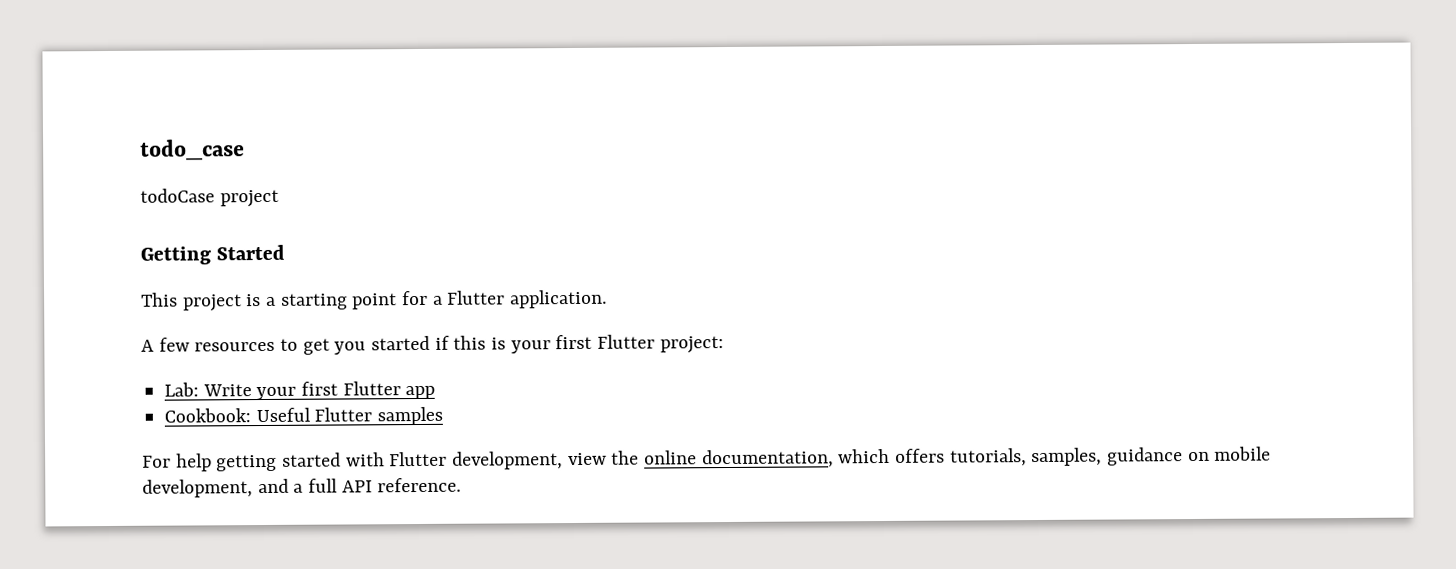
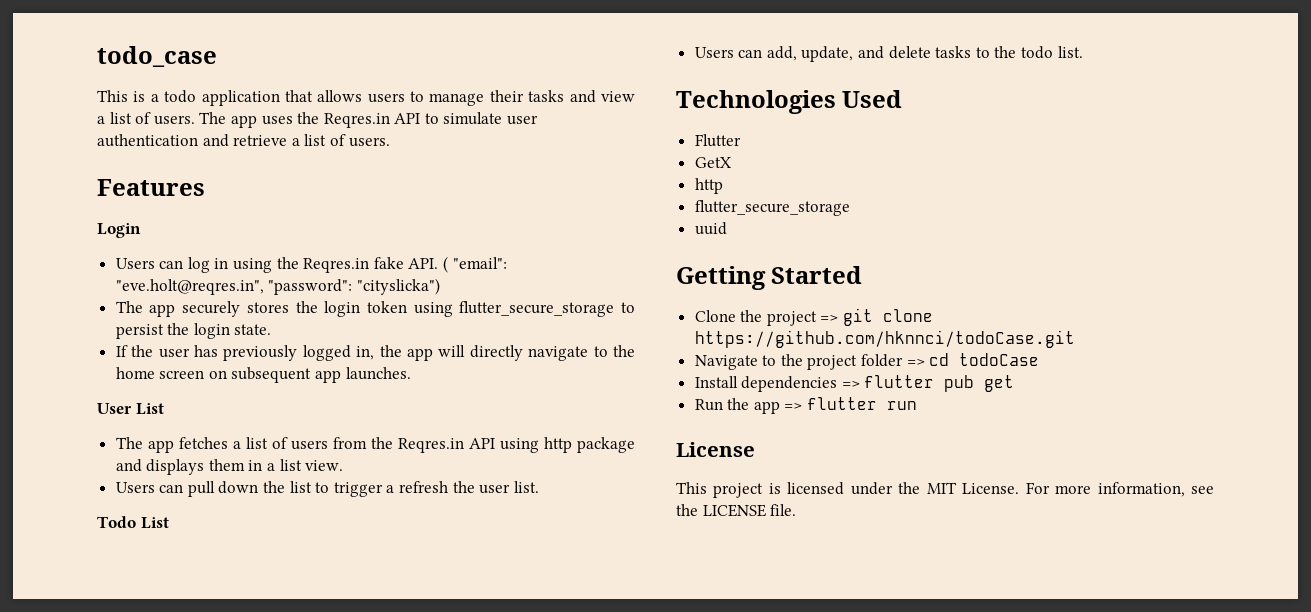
[140,188,279,208] [140,244,286,265] [141,289,608,312] [141,334,724,355] [164,381,436,401] [164,406,444,426] [142,446,1272,472] [142,477,462,498] todoCase project // Getting Started // This project is a starting point for a Flutter application. // A few resources to get you started if this is your first Flutter project: // Lab: Write your first Flutter app // Cookbook: Useful Flutter samples // For help getting started with Flutter development, view the online documentation, which offers tutorials, samples, guidance on mobile development, and a full API reference. -> [97,90,635,106] [97,112,539,128] [97,134,390,147] [97,179,205,196] [97,223,141,238] [115,256,507,273] [115,278,440,295] [115,301,635,317] [115,323,272,339] [115,345,635,361] [115,367,411,383] [97,403,164,415] [115,437,635,453] [115,459,344,475] [115,481,539,497] [97,516,169,529] [694,46,1083,62] [676,90,903,114] [694,134,741,147] [694,157,731,168] [694,178,723,194] [694,200,850,216] [694,222,727,235] [676,266,863,290] [694,308,934,326] [694,330,1075,348] [694,353,1040,370] [694,375,1015,392] [694,397,918,414] [676,442,755,457] [676,482,1214,498] [676,504,797,517] This is a todo application that allows users to manage their tasks and view a list of users. The app uses the Reqres.in API to simulate user authentication and retrieve a list of users. // Features // Login // Users can log in using the Reqres.in fake API. ( "email": "eve.holt@reqres.in", "password": "cityslicka") // The app securely stores the login token using flutter_secure_storage to persist the login state. // If the user has previously logged in, the app will directly navigate to the home screen on subsequent app launches. // User List // The app fetches a list of users from the Reqres.in API using http package and displays them in a list view. // Users can pull down the list to trigger a refresh the user list. // Todo List // Users can add, update, and delete tasks to the todo list. // Technologies Used // Flutter // GetX // http // flutter_secure_storage // uuid // Getting Started // Clone the project => git clone https://github.com/hknnci/todoCase.git // Navigate to the project folder => cd todoCase // Install dependencies => flutter pub get // Run the app => flutter run // License // This project is licensed under the MIT License. For more information, see the LICENSE file.

